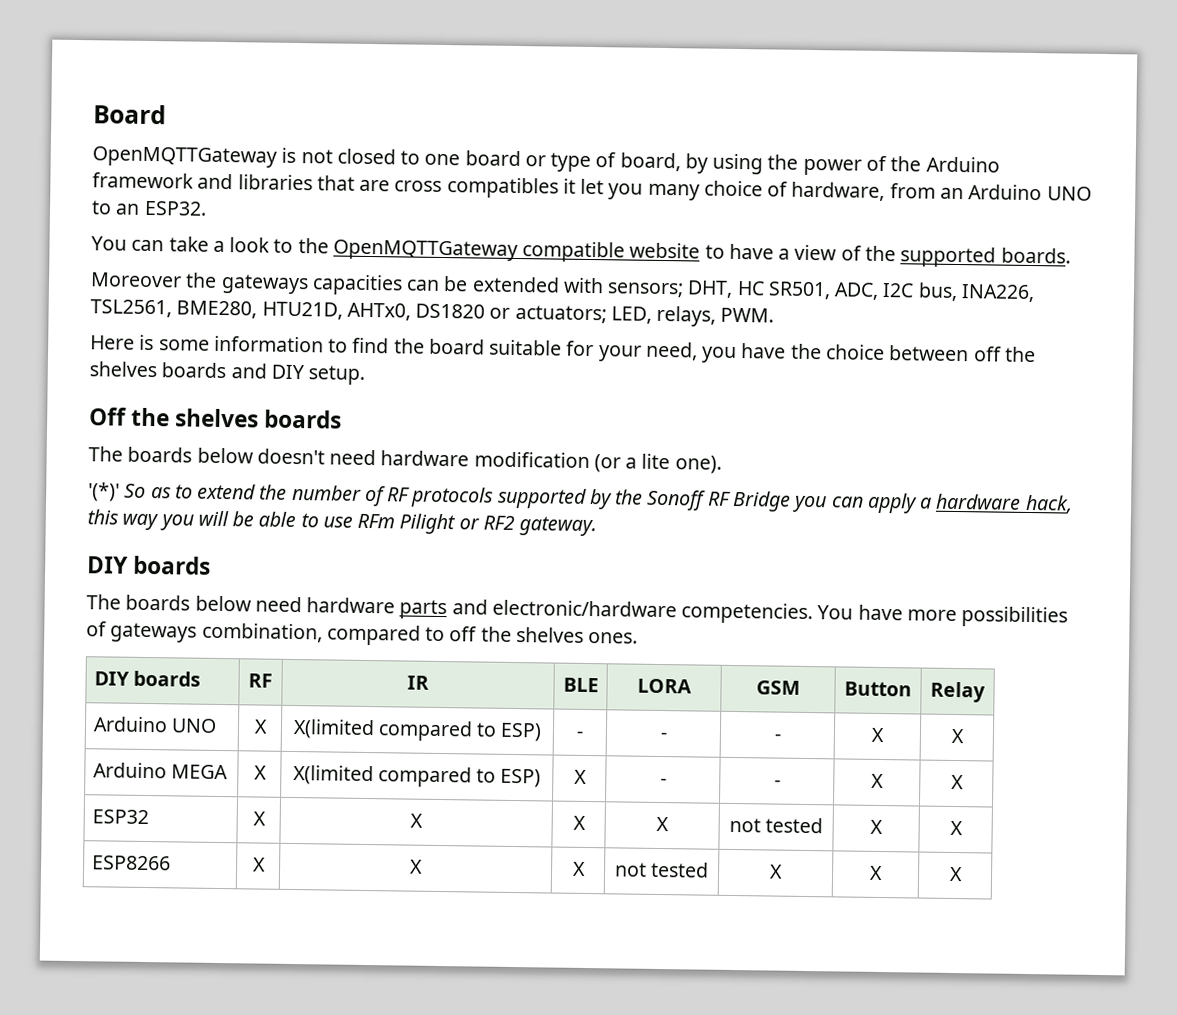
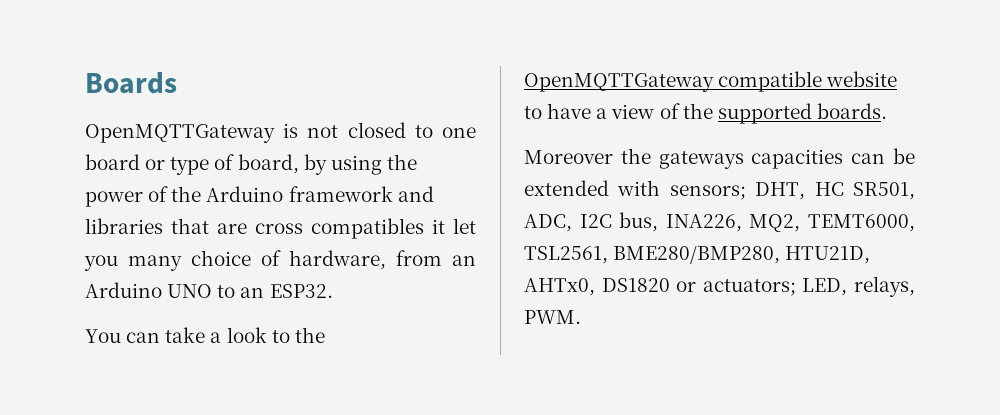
[93,104,167,125] Board -> [85,72,177,94] Boards
[90,299,258,319] TSL2561, BME280, -> [749,214,915,232] [524,246,781,264] MQ2, TEMT6000, TSL2561, BME280/BMP280,
[90,334,1036,364] [89,361,366,385] [89,407,343,429] [88,446,722,474] [88,482,1073,514] [87,509,598,537] [87,555,212,575] [86,594,1069,628] [86,621,639,646] [93,670,202,687] [248,673,273,688] [407,675,429,690] [562,677,599,693] [637,678,692,694] [756,680,800,695] [844,681,912,697] [930,681,986,703] [92,716,218,733] [253,719,268,734] [292,718,543,742] [576,730,583,738] [659,731,667,740] [773,733,781,741] [871,727,885,743] [950,728,965,744] [92,762,229,780] [253,765,267,780] [292,764,542,788] [573,769,587,784] [659,777,667,786] [773,779,781,787] [871,773,884,789] [950,774,964,790] [91,809,149,825] [252,811,266,826] [410,813,423,828] [572,815,586,830] [656,816,669,832] [728,817,824,834] [870,819,883,835] [949,820,963,836] [91,855,171,871] [252,857,266,872] [409,859,423,874] [571,861,586,876] [613,861,710,878] [769,864,783,879] [869,865,883,881] [948,866,963,882] // Here is some information to find the board suitable for your need, you have the choice between off the shelves boards and DIY setup. // Off the shelves boards // The boards below doesn't need hardware modification (or a lite one). // '(*)' So as to extend the number of RF protocols supported by the Sonoff RF Bridge you can apply a hardware hack, this way you will be able to use RFm Pilight or RF2 gateway. // DIY boards // The boards below need hardware parts and electronic/hardware competencies. You have more possibilities of gateways combination, compared to off the shelves ones. // DIY boards | RF | IR | BLE | LORA | GSM | Button | Relay // Arduino UNO | X | X(limited compared to ESP) | - | - | - | X | X // Arduino MEGA | X | X(limited compared to ESP) | X | - | - | X | X // ESP32 | X | X | X | X | not tested | X | X // ESP8266 | X | X | X | not tested | X | X | X -> (581, 317) none

